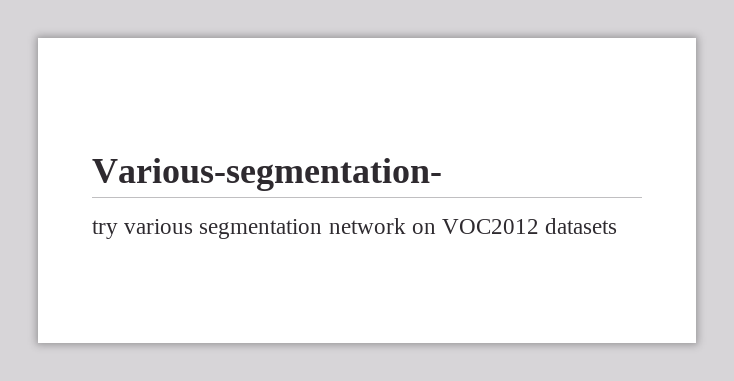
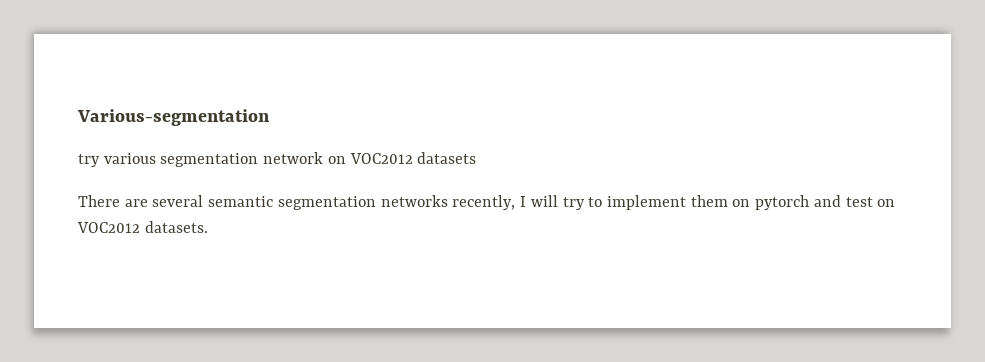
[92,158,442,191] Various-segmentation- -> [77,109,270,126] Various-segmentation
(618, 226) none -> [78,195,896,210] [77,221,208,233] // There are several semantic segmentation networks recently, I will try to implement them on pytorch and test on VOC2012 datasets.

